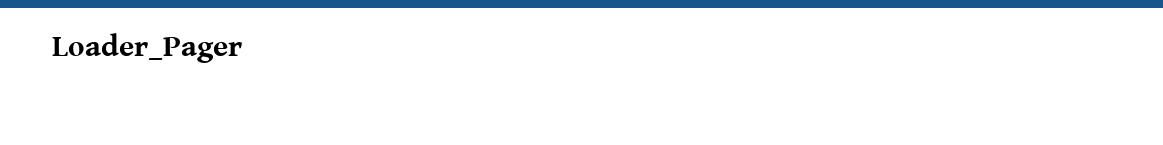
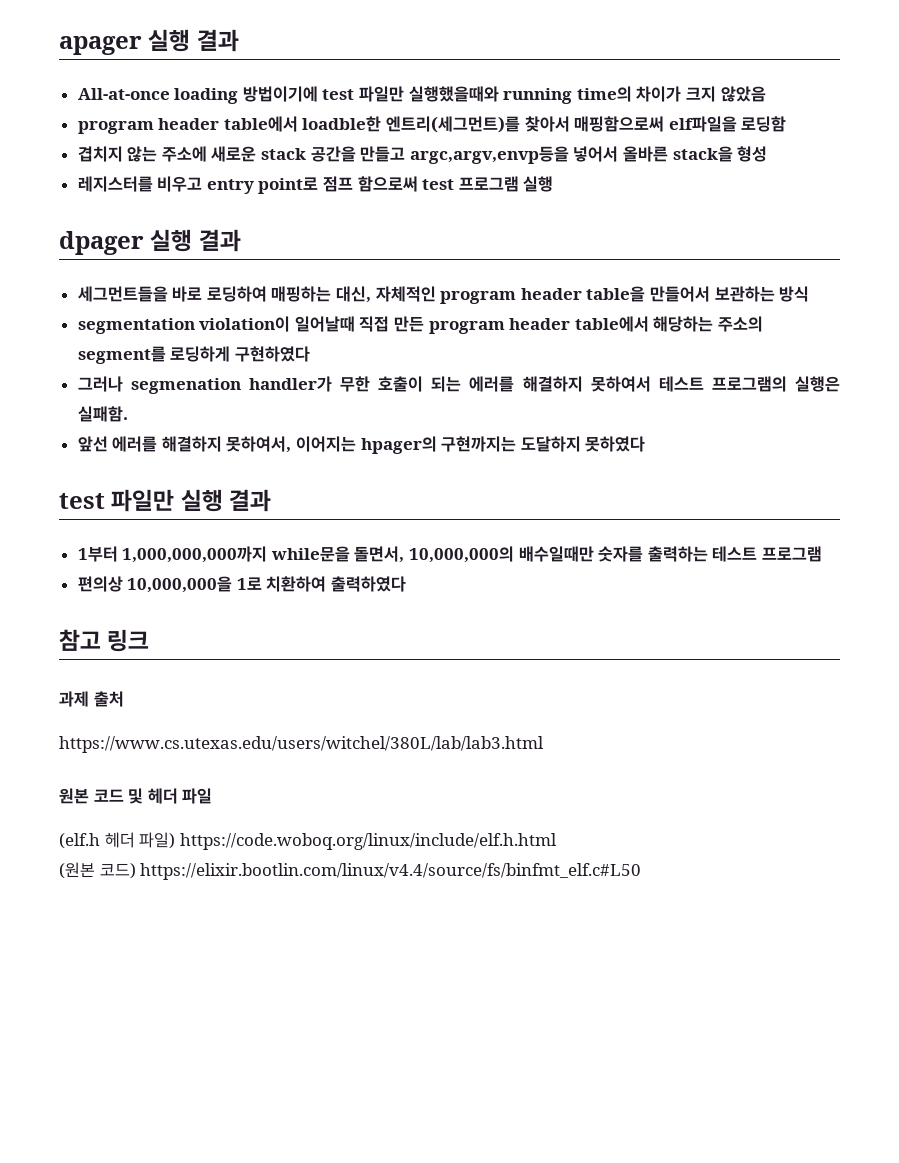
[52,33,242,63] Loader_Pager -> [59,29,239,55] [77,86,766,104] [77,116,787,134] [77,146,768,164] [77,176,554,194] [59,229,241,255] [77,286,810,304] [77,316,764,334] [77,346,310,364] [77,376,840,394] [77,406,128,422] [77,436,646,454] [59,489,272,512] [77,546,823,563] [77,576,407,593] [59,629,150,652] [59,691,124,707] [59,736,544,753] [59,788,213,804] [59,832,557,850] [59,862,642,880] apager 실행 결과 // All-at-once loading 방법이기에 test 파일만 실행했을때와 running time의 차이가 크지 않았음 // program header table에서 loadble한 엔트리(세그먼트)를 찾아서 매핑함으로써 elf파일을 로딩함 // 겹치지 않는 주소에 새로운 stack 공간을 만들고 argc,argv,envp등을 넣어서 올바른 stack을 형성 // 레지스터를 비우고 entry point로 점프 함으로써 test 프로그램 실행 // dpager 실행 결과 // 세그먼트들을 바로 로딩하여 매핑하는 대신, 자체적인 program header table을 만들어서 보관하는 방식 // segmentation violation이 일어날때 직접 만든 program header table에서 해당하는 주소의 segment를 로딩하게 구현하였다 // 그러나 segmenation handler가 무한 호출이 되는 에러를 해결하지 못하여서 테스트 프로그램의 실행은 실패함. // 앞선 에러를 해결하지 못하여서, 이어지는 hpager의 구현까지는 도달하지 못하였다 // test 파일만 실행 결과 // 1부터 1,000,000,000까지 while문을 돌면서, 10,000,000의 배수일때만 숫자를 출력하는 테스트 프로그램 // 편의상 10,000,000을 1로 치환하여 출력하였다 // 참고 링크 // 과제 출처 // https://www.cs.utexas.edu/users/witchel/380L/lab/lab3.html // 원본 코드 및 헤더 파일 // (elf.h 헤더 파일) https://code.woboq.org/linux/include/elf.h.html // (원본 코드) https://elixir.bootlin.com/linux/v4.4/source/fs/binfmt_elf.c#L50

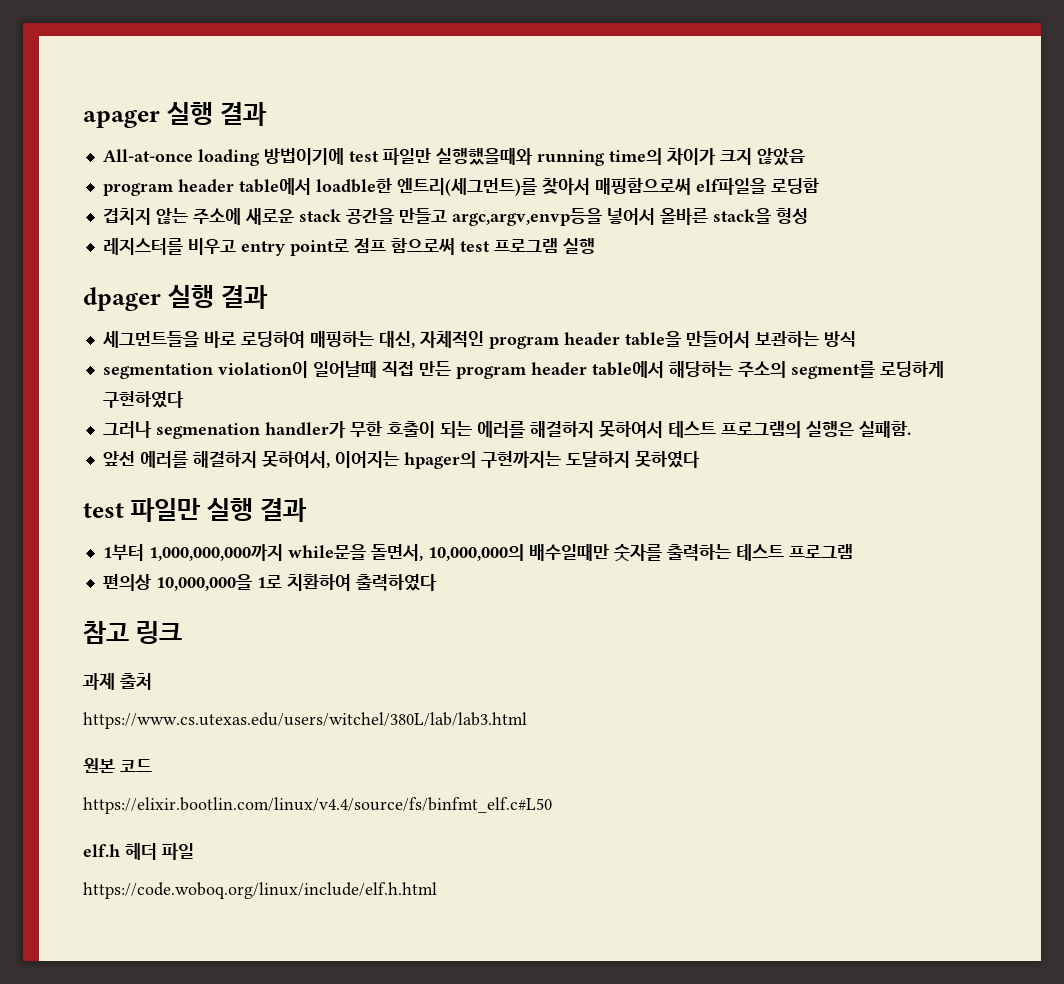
[128,788,144,804] 및 -> [83,797,552,814] [83,844,120,857] // https://elixir.bootlin.com/linux/v4.4/source/fs/binfmt_elf.c#L50 // elf.h
[59,832,557,850] [59,862,642,880] (elf.h 헤더 파일) https://code.woboq.org/linux/include/elf.h.html // (원본 코드) https://elixir.bootlin.com/linux/v4.4/source/fs/binfmt_elf.c#L50 -> [83,882,437,899] https://code.woboq.org/linux/include/elf.h.html

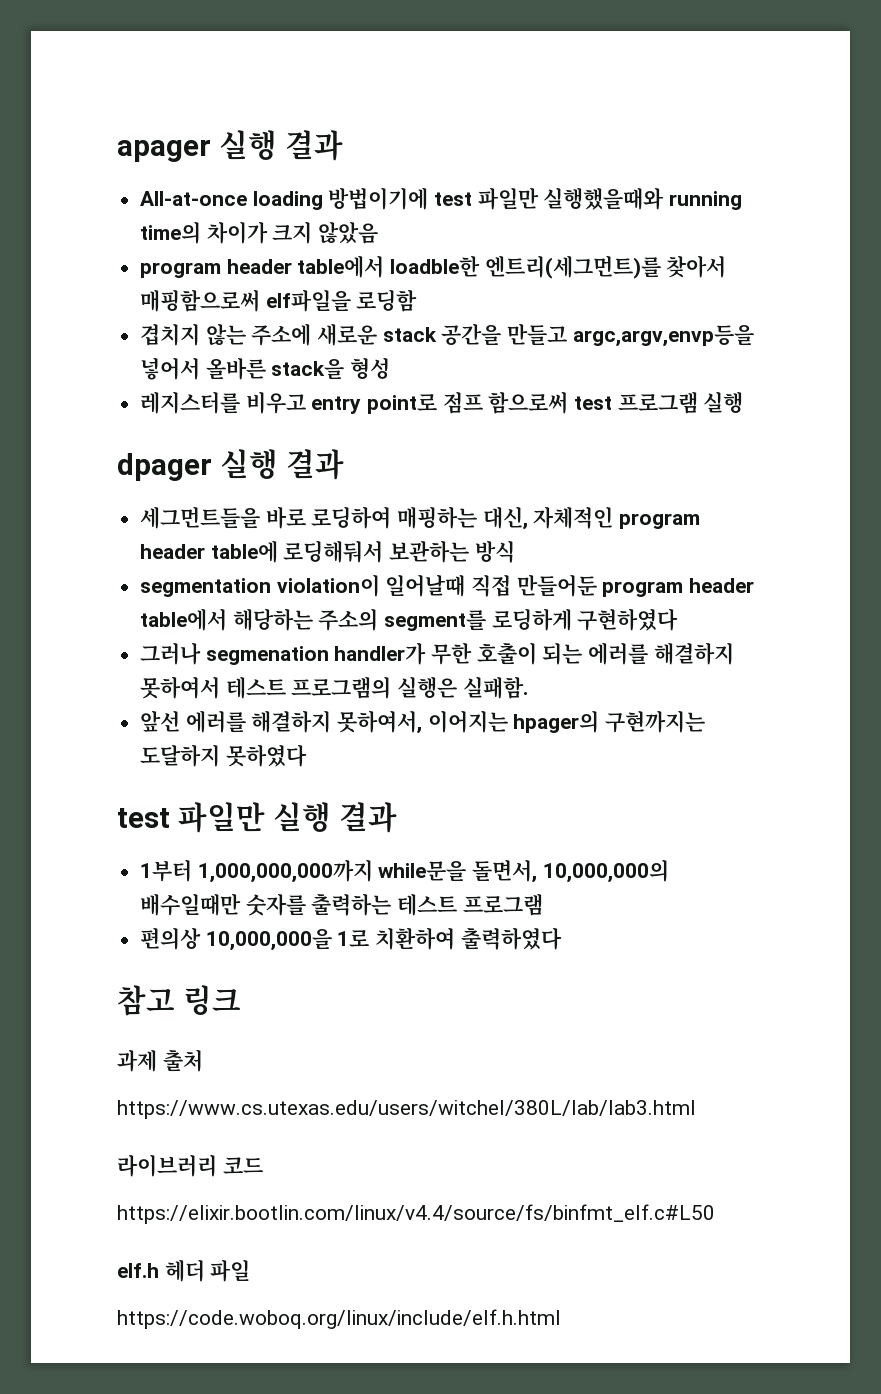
[624,331,750,348] table을 만들어서 -> [210,540,384,563] table에 로딩해둬서
[418,361,451,376] 만든 -> [516,574,597,597] 만들어둔
[83,758,115,773] 원본 -> [117,1154,217,1177] 라이브러리

